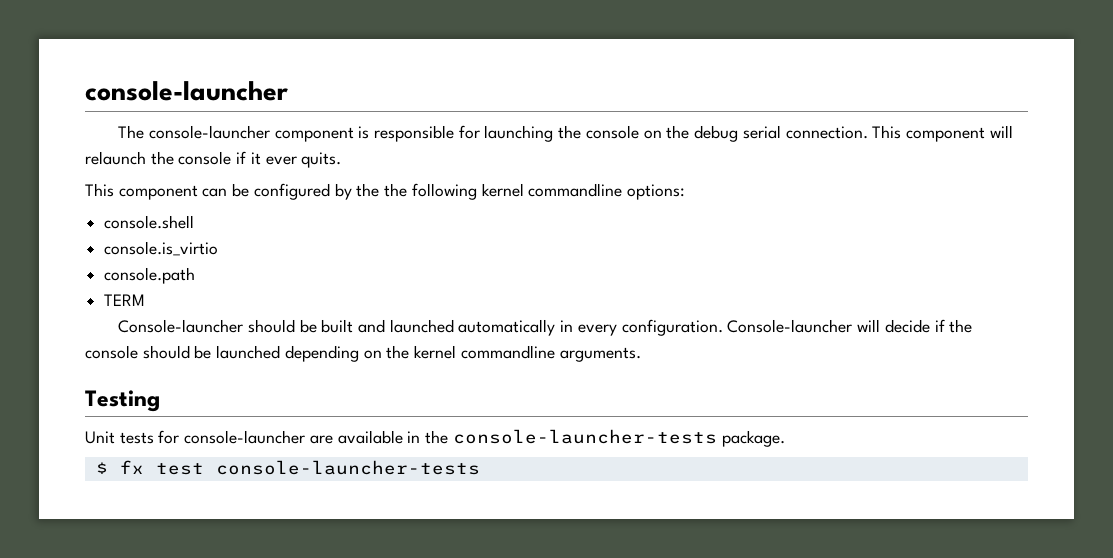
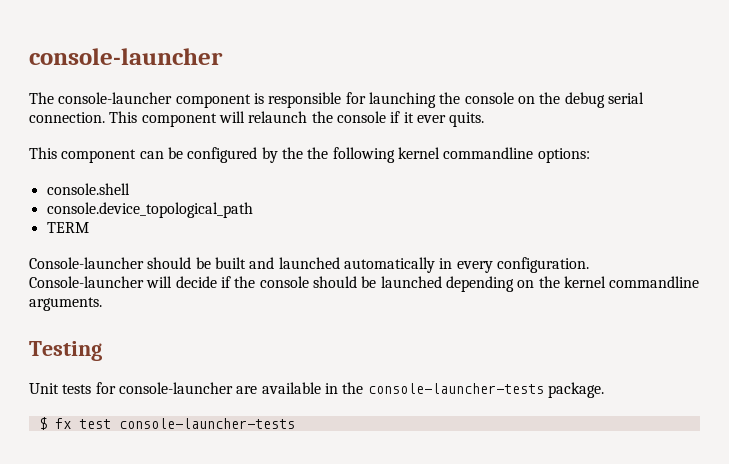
[104,241,219,256] [104,267,196,284] console.is_virtio // console.path -> [46,202,253,218] console.device_topological_path

